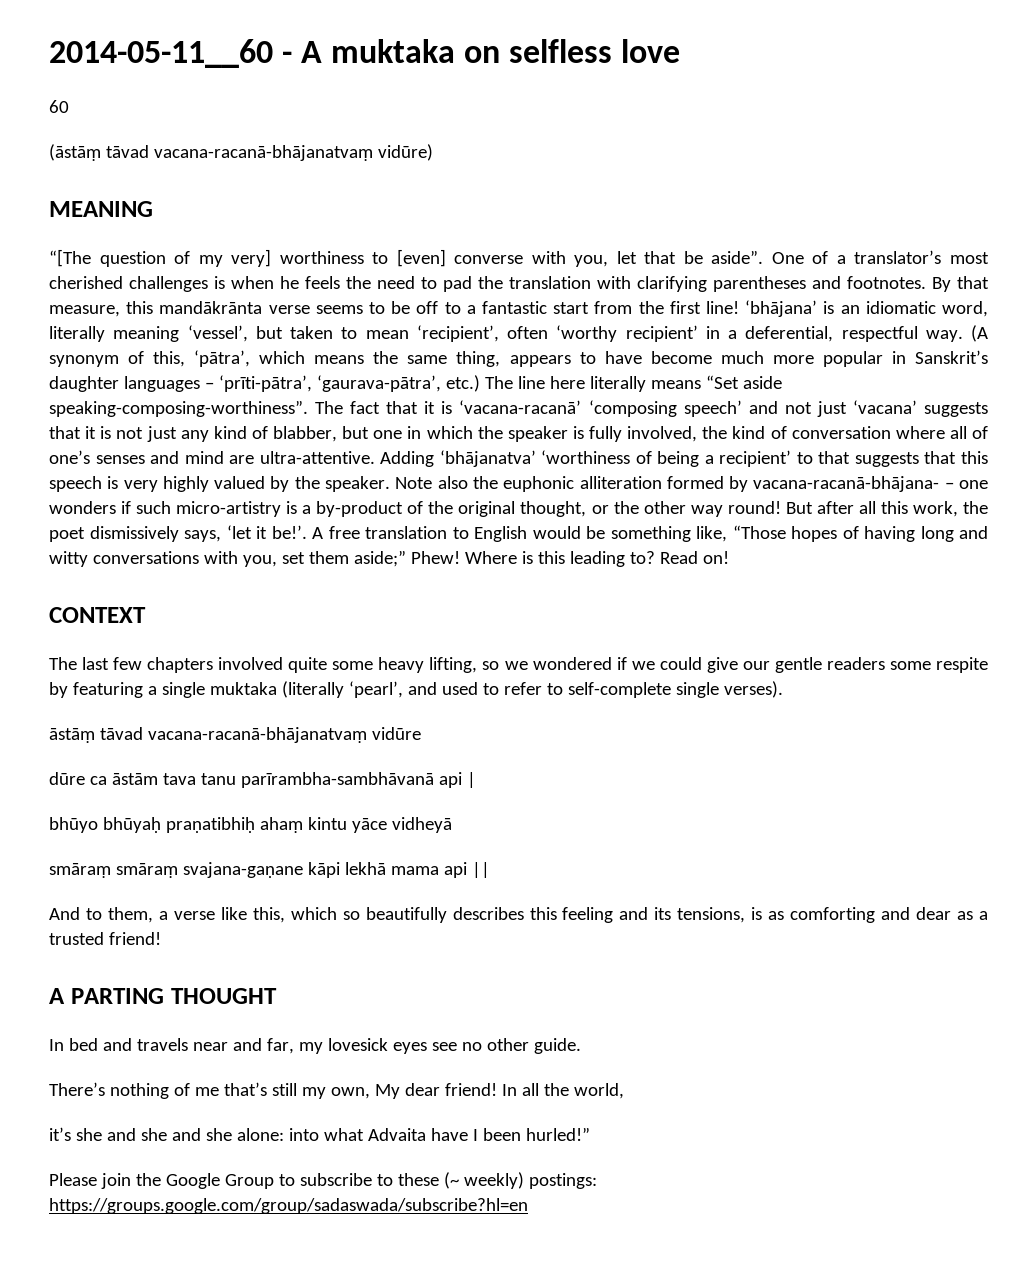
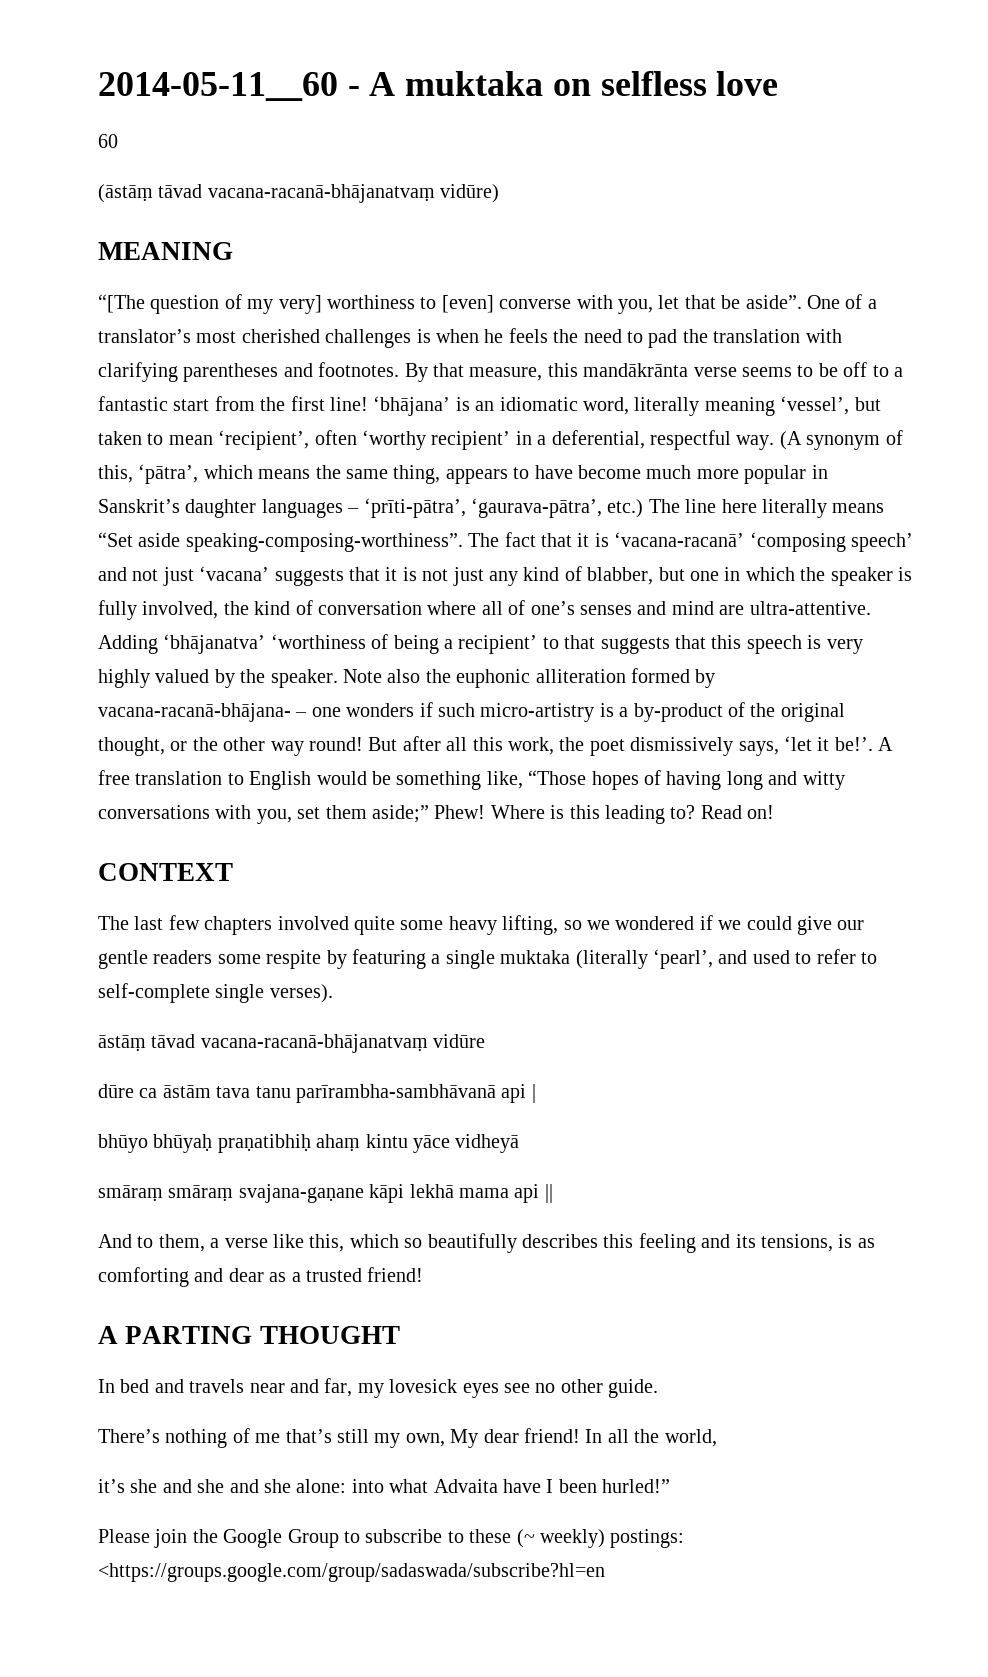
[49,1198,528,1214] https://groups.google.com/group/sadaswada/subscribe?hl=en -> [98,1563,605,1582] <https://groups.google.com/group/sadaswada/subscribe?hl=en

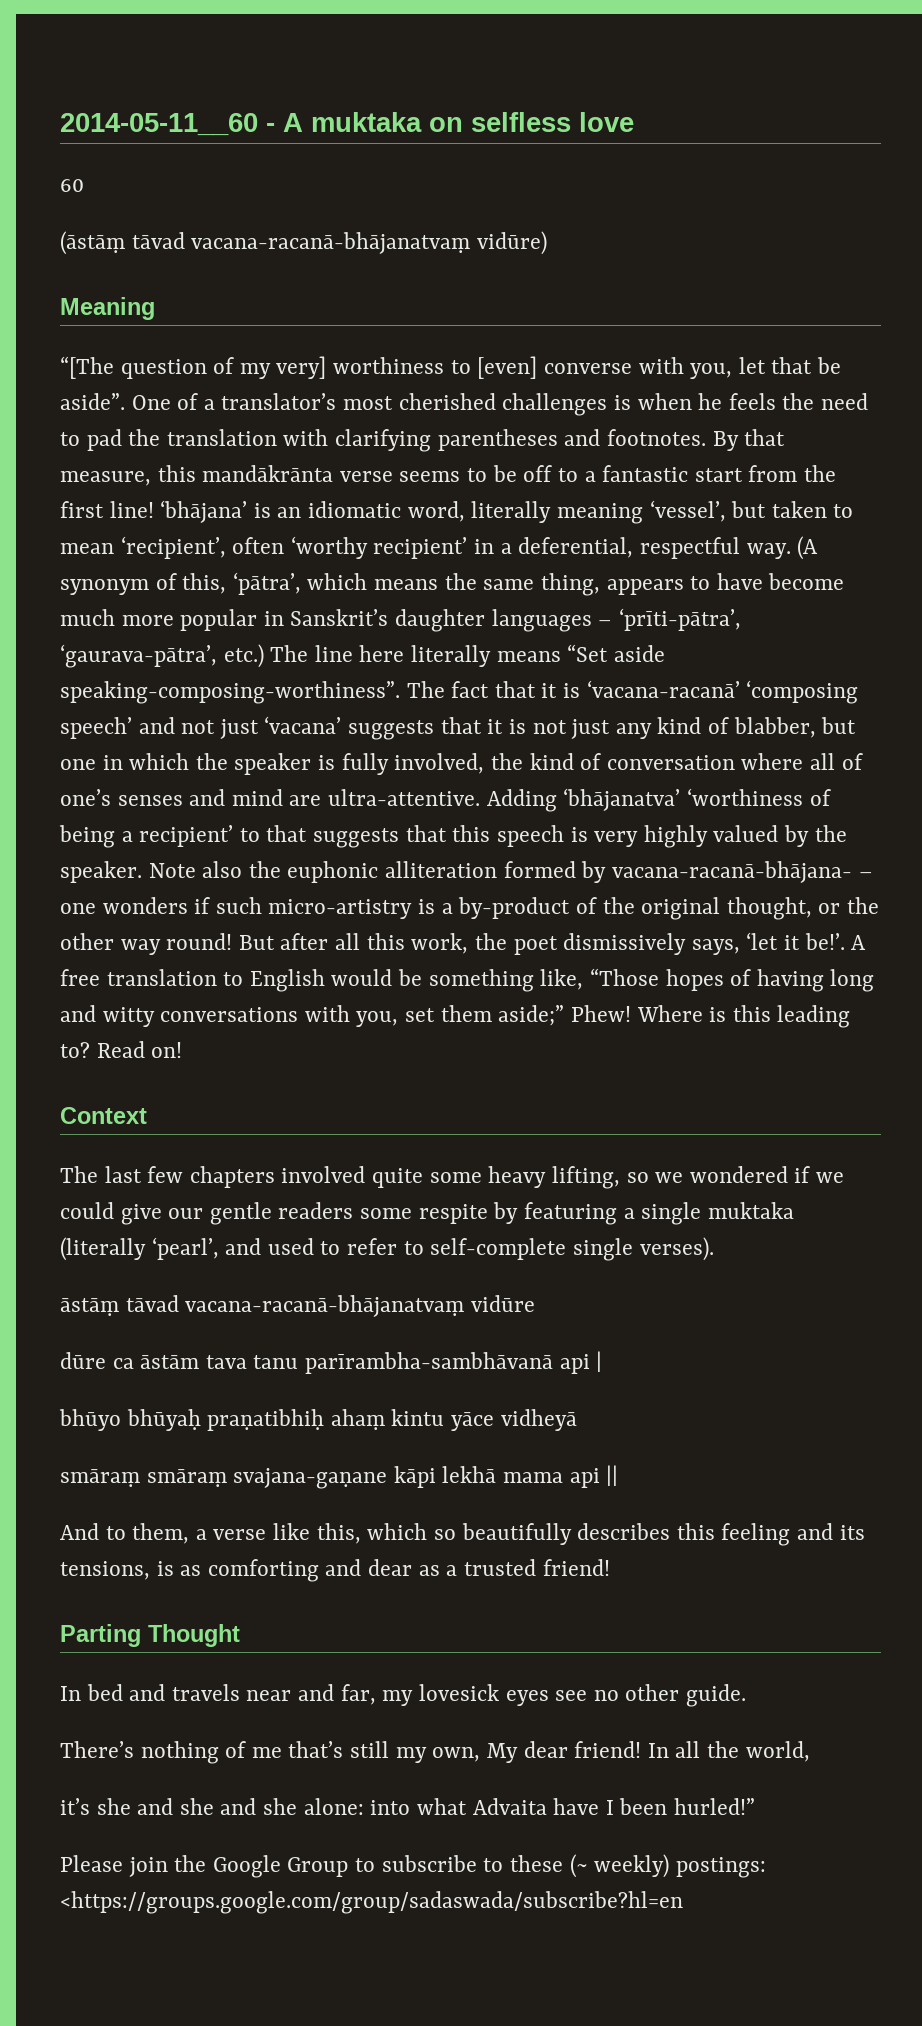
[98,242,233,260] MEANING -> [60,297,155,320] Meaning
[98,863,233,881] CONTEXT -> [60,1107,147,1124] Context
[98,1326,400,1344] A PARTING THOUGHT -> [60,1624,240,1647] Parting Thought

